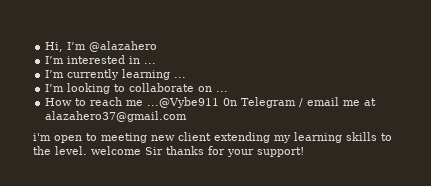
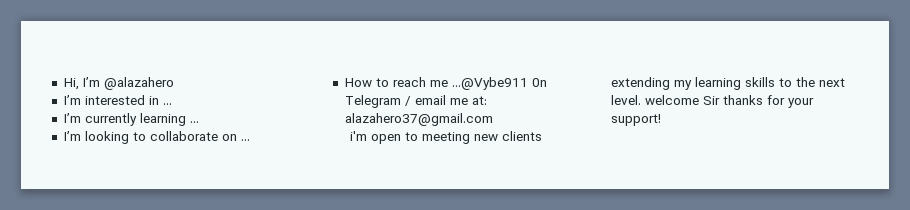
[364,98,377,106] at -> [471,96,487,105] at:
[178,132,211,141] client -> [501,131,542,141] clients
(51, 150) none -> [819,78,845,87] next

